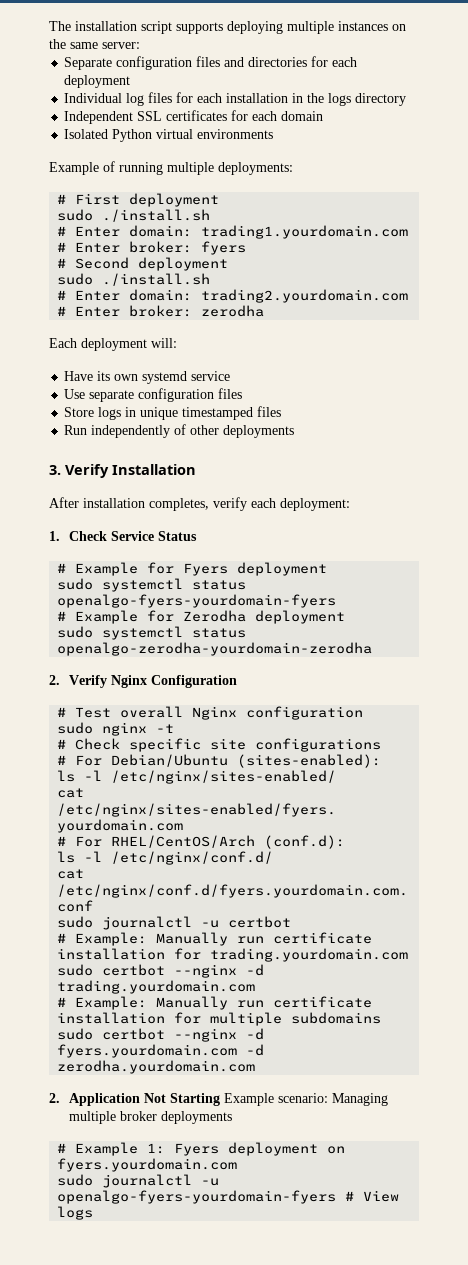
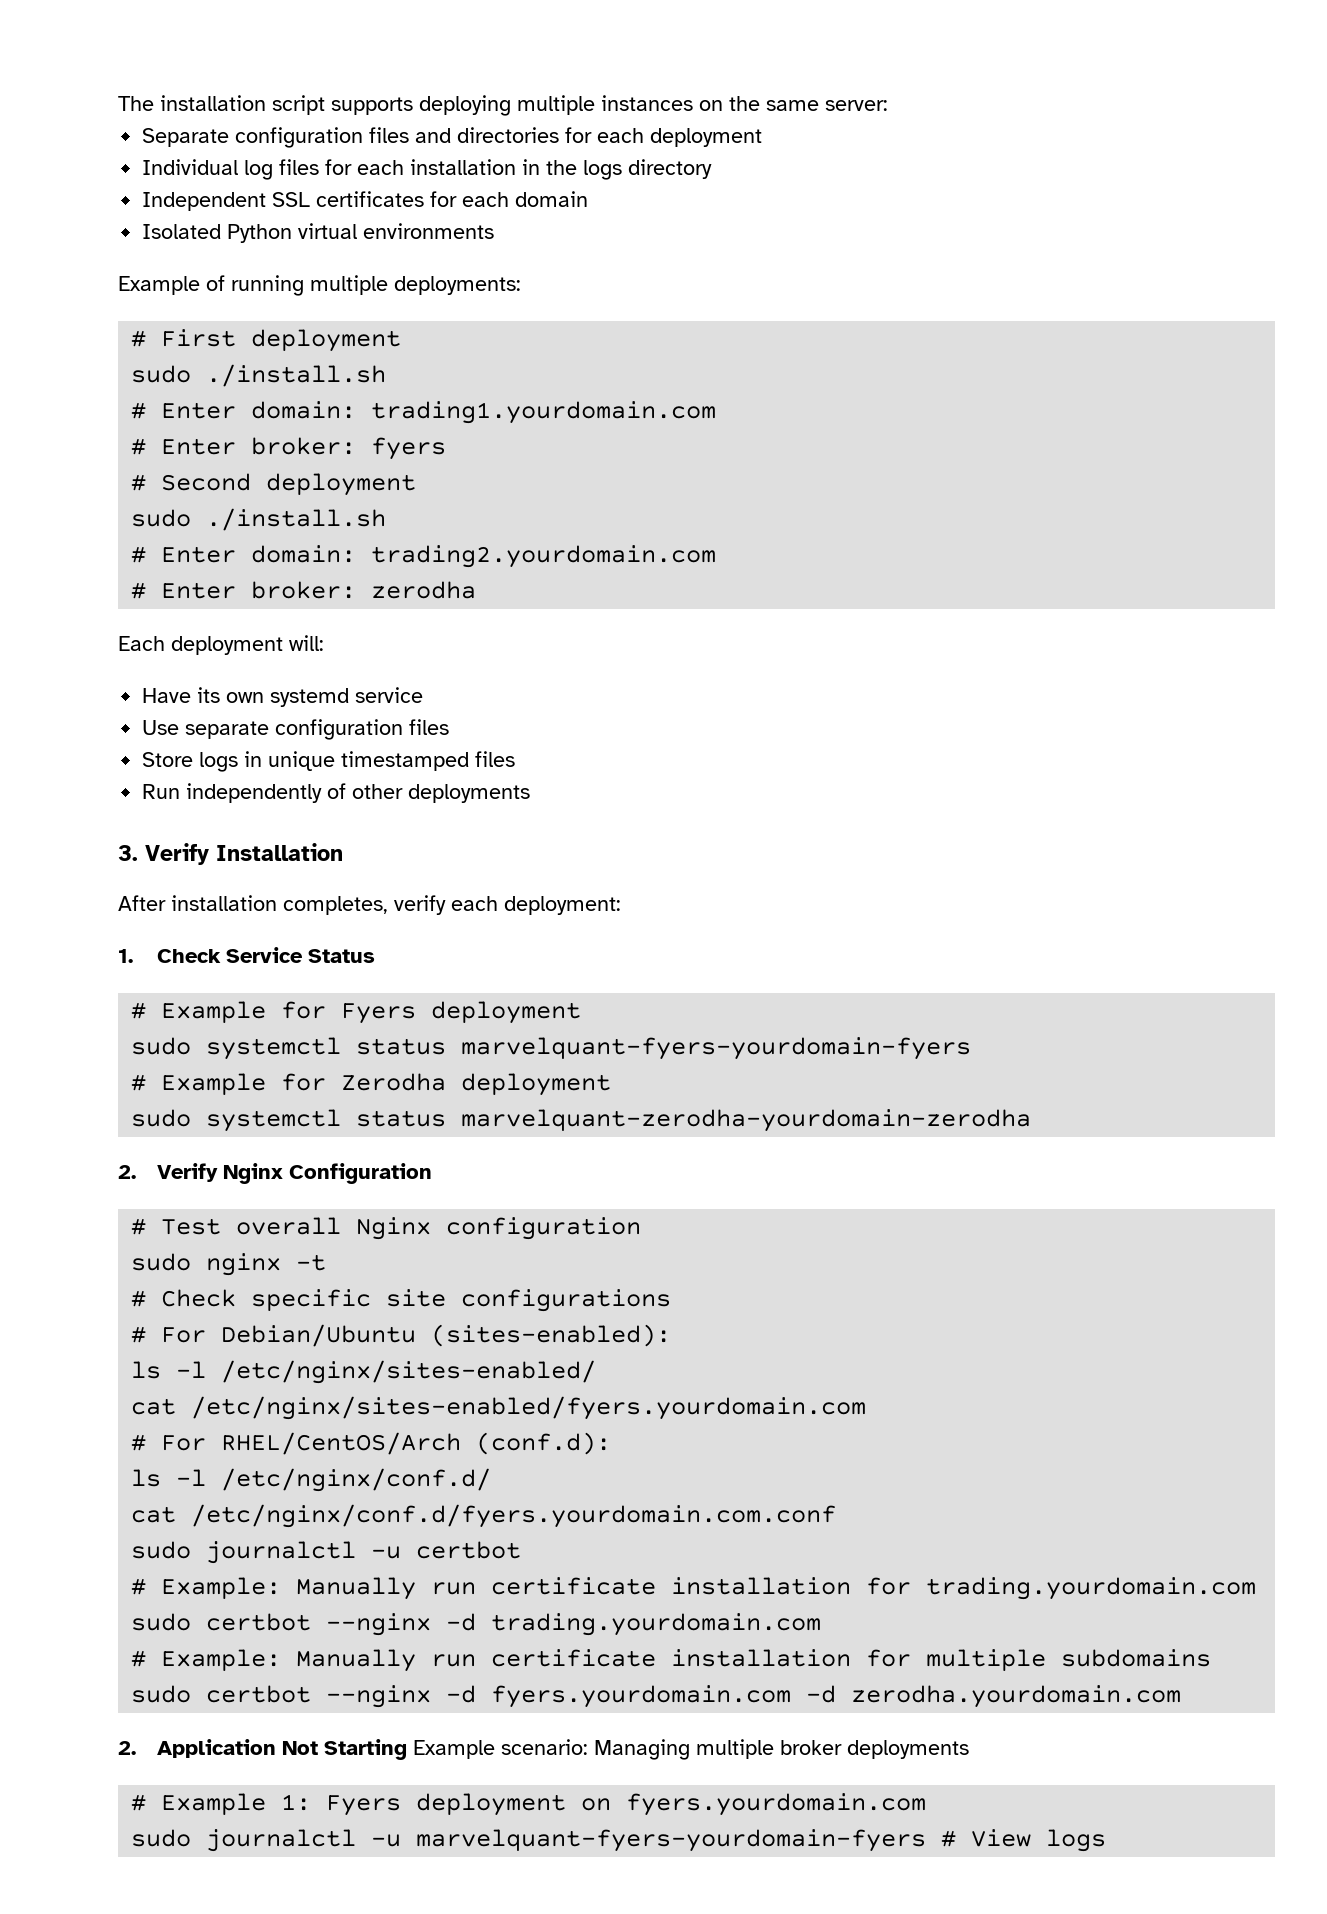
[57,594,337,608] openalgo-fyers-yourdomain-fyers -> [461,1037,972,1060] marvelquant-fyers-yourdomain-fyers
[57,642,373,656] openalgo-zerodha-yourdomain-zerodha -> [461,1109,1032,1132] marvelquant-zerodha-yourdomain-zerodha
[57,1190,337,1204] openalgo-fyers-yourdomain-fyers -> [416,1829,927,1852] marvelquant-fyers-yourdomain-fyers

